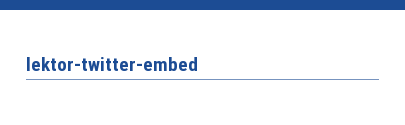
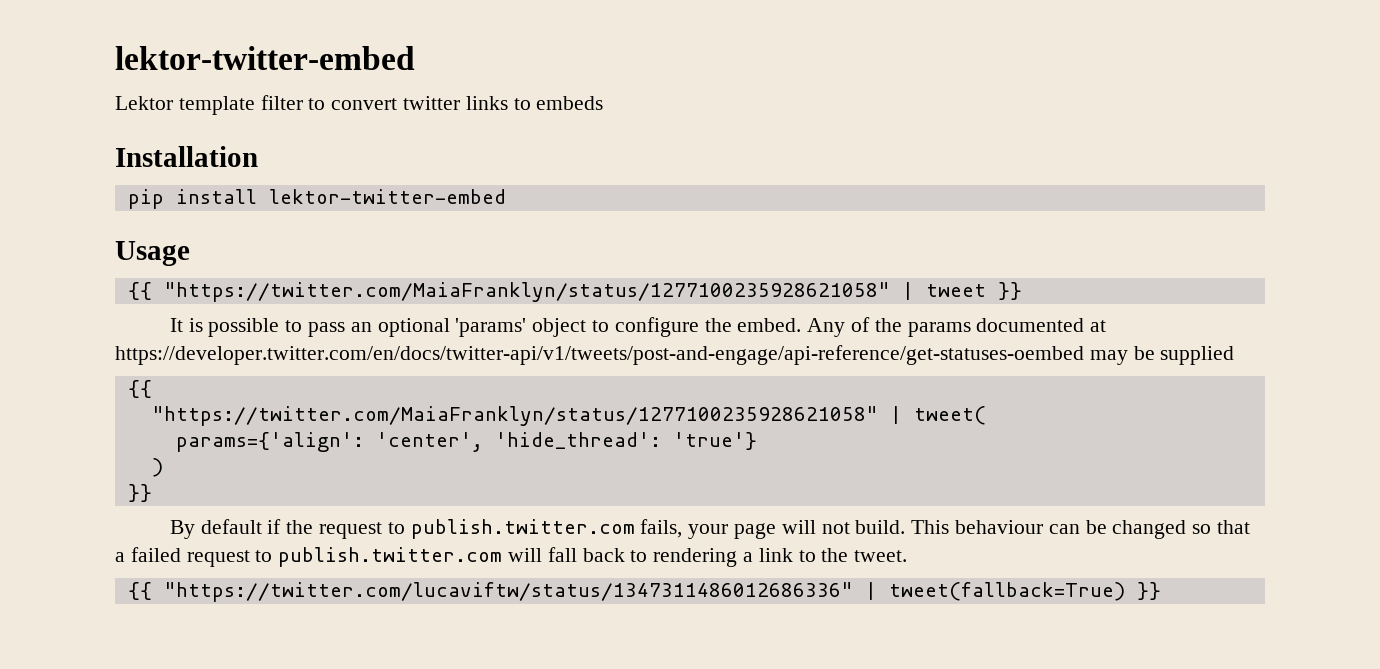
[26,57,198,71] lektor-twitter-embed -> [115,46,415,70] [115,95,604,115] [115,146,258,167] [127,189,506,209] [115,241,190,266] [127,282,1022,302] [169,317,1107,337] [115,345,1235,365] [127,380,152,398] [151,406,986,426] [175,432,757,452] [151,458,163,477] [127,484,152,502] [169,519,1251,539] [115,547,908,567] [127,582,1161,602] lektor-twitter-embed // Lektor template filter to convert twitter links to embeds // Installation // pip install lektor-twitter-embed // Usage // {{ "https://twitter.com/MaiaFranklyn/status/1277100235928621058" | tweet }} // It is possible to pass an optional 'params' object to configure the embed. Any of the params documented at https://developer.twitter.com/en/docs/twitter-api/v1/tweets/post-and-engage/api-reference/get-statuses-oembed may be supplied // {{ // "https://twitter.com/MaiaFranklyn/status/1277100235928621058" | tweet( // params={'align': 'center', 'hide_thread': 'true'} // ) // }} // By default if the request to publish.twitter.com fails, your page will not build. This behaviour can be changed so that a failed request to publish.twitter.com will fall back to rendering a link to the tweet. // {{ "https://twitter.com/lucaviftw/status/1347311486012686336" | tweet(fallback=True) }}

